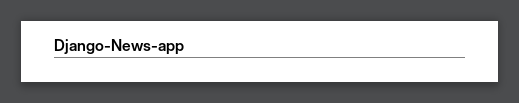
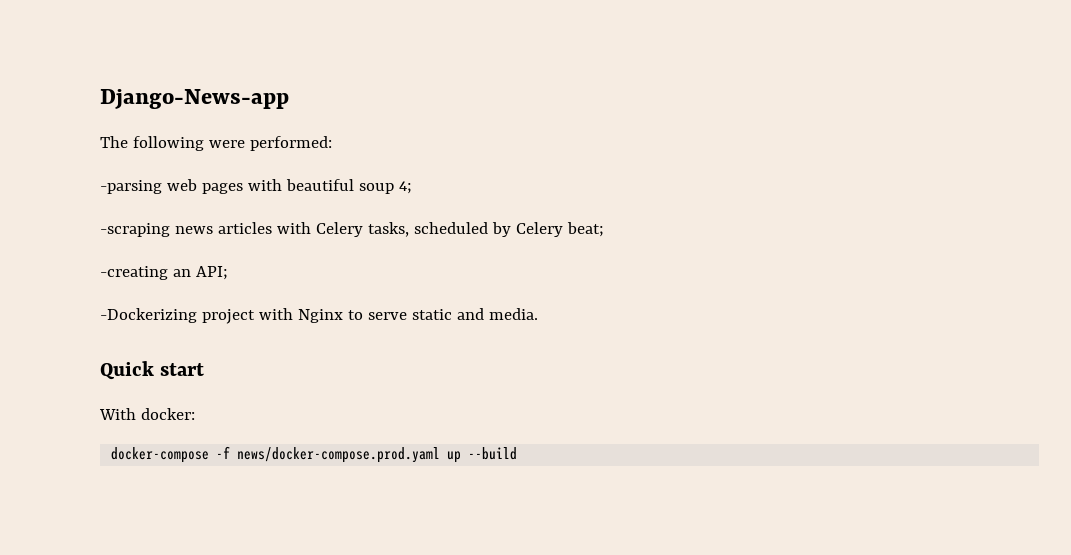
(184, 47) none -> [100,136,332,151] [100,179,412,194] [100,222,604,237] [100,266,228,280] [100,308,538,324] [100,361,205,380] [99,408,195,420] [111,446,518,463] // The following were performed: // -parsing web pages with beautiful soup 4; // -scraping news articles with Celery tasks, scheduled by Celery beat; // -creating an API; // -Dockerizing project with Nginx to serve static and media. // Quick start // With docker: // docker-compose -f news/docker-compose.prod.yaml up --build

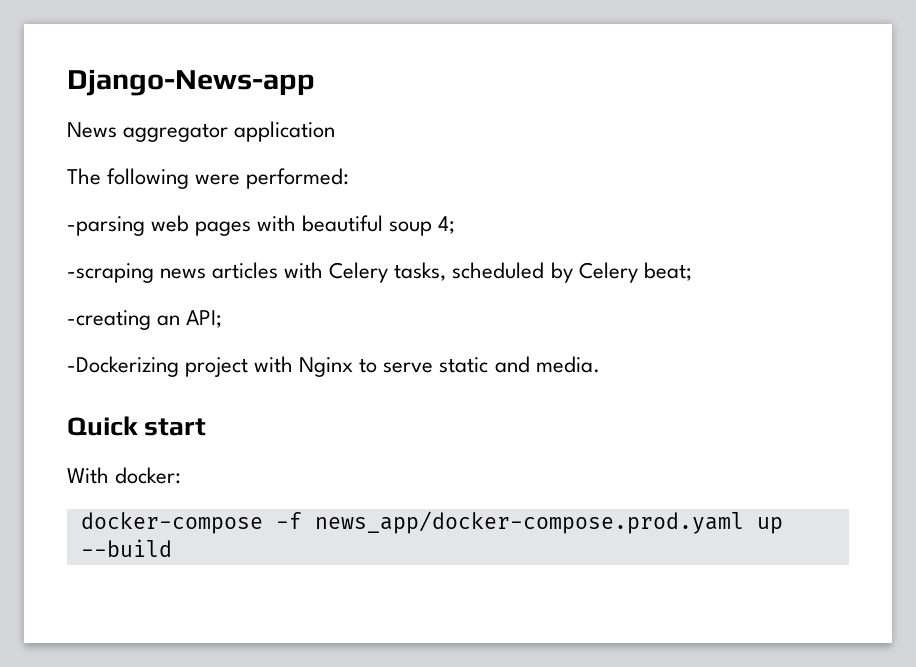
(289, 99) none -> [67,121,336,142] // News aggregator application
[237,447,441,463] news/docker-compose.prod.yaml -> [314,511,744,534] news_app/docker-compose.prod.yaml

